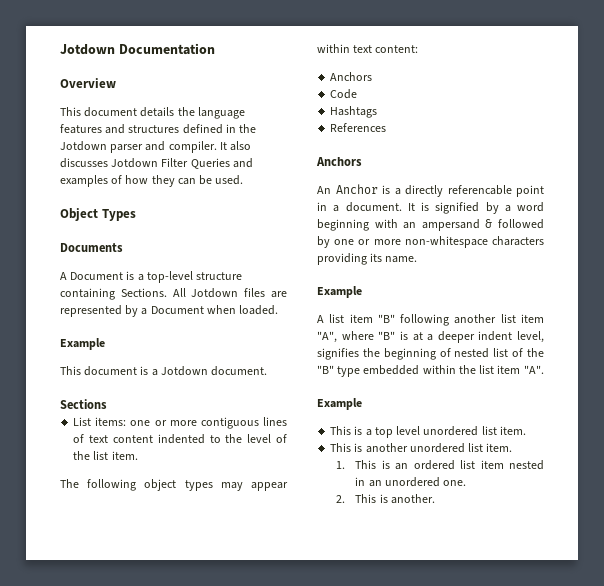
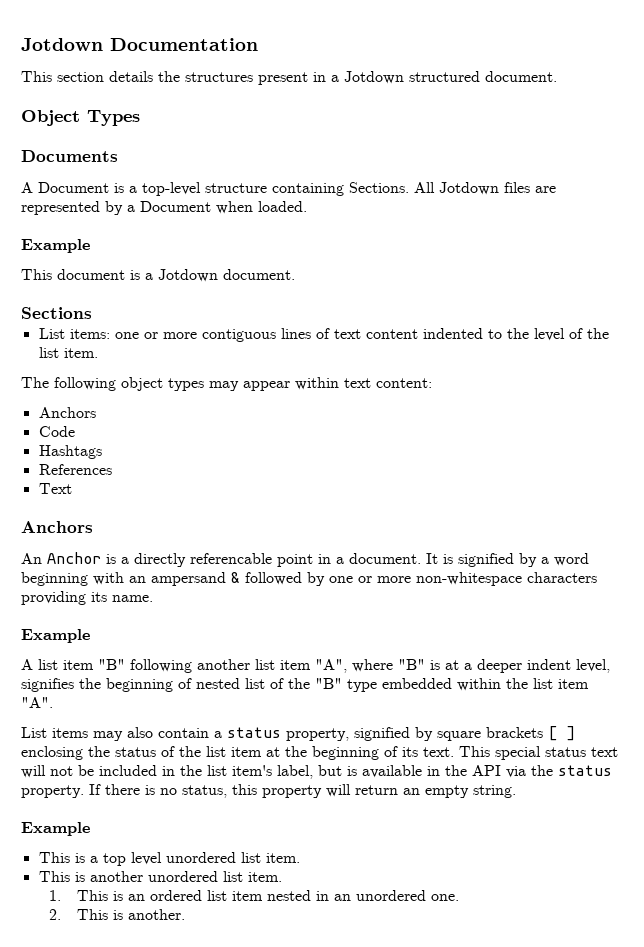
[60,78,116,88] [60,107,138,117] // Overview // This document -> [21,71,104,82] // This section
[197,107,245,119] [60,124,257,134] [60,141,252,153] [60,158,253,169] [60,175,244,187] language features and structures defined in the Jotdown parser and compiler. It also discusses Jotdown Filter Queries and examples of how they can be used. -> [185,71,557,85] structures present in a Jotdown structured document.
(387, 127) none -> [38,483,72,494] // Text
(544, 369) none -> [21,726,575,741] [21,746,618,760] [21,765,612,779] [21,784,516,798] // List items may also contain a status property, signified by square brackets [ ] enclosing the status of the list item at the beginning of its text. This special status text will not be included in the list item's label, but is available in the API via the status property. If there is no status, this property will return an empty string.

